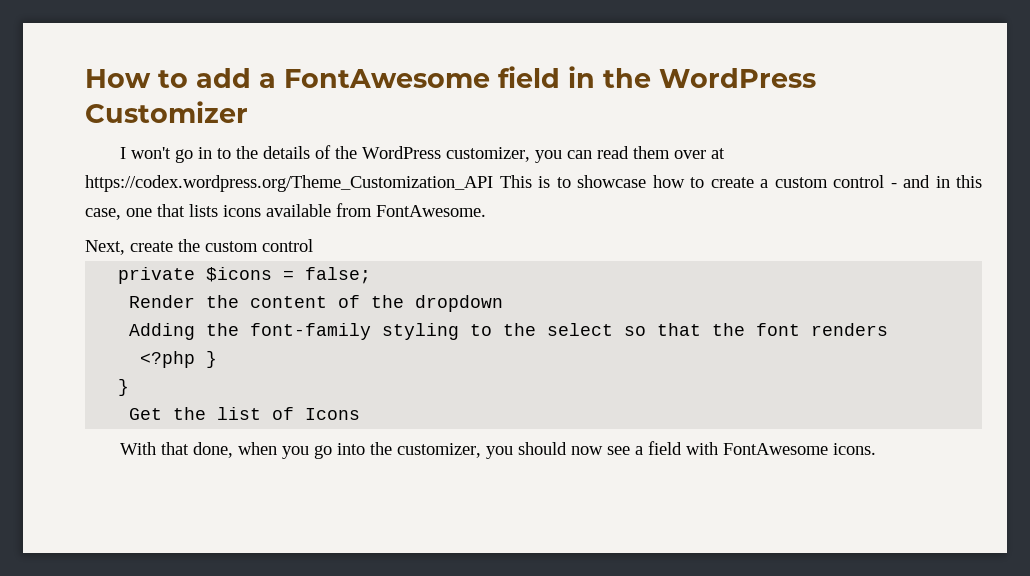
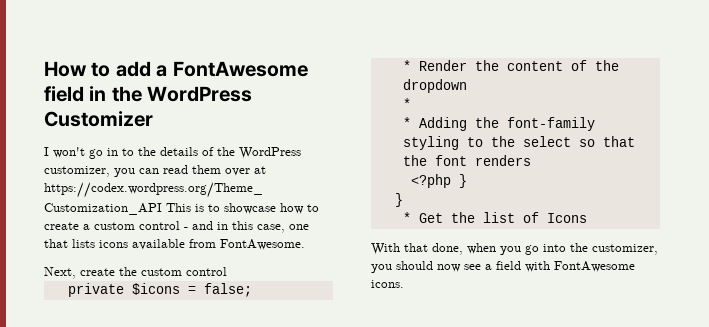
(372, 275) none -> [402,60,411,71] *
(504, 303) none -> [402,98,411,109] [402,117,411,128] * // *
(130, 387) none -> [402,212,411,223] *

